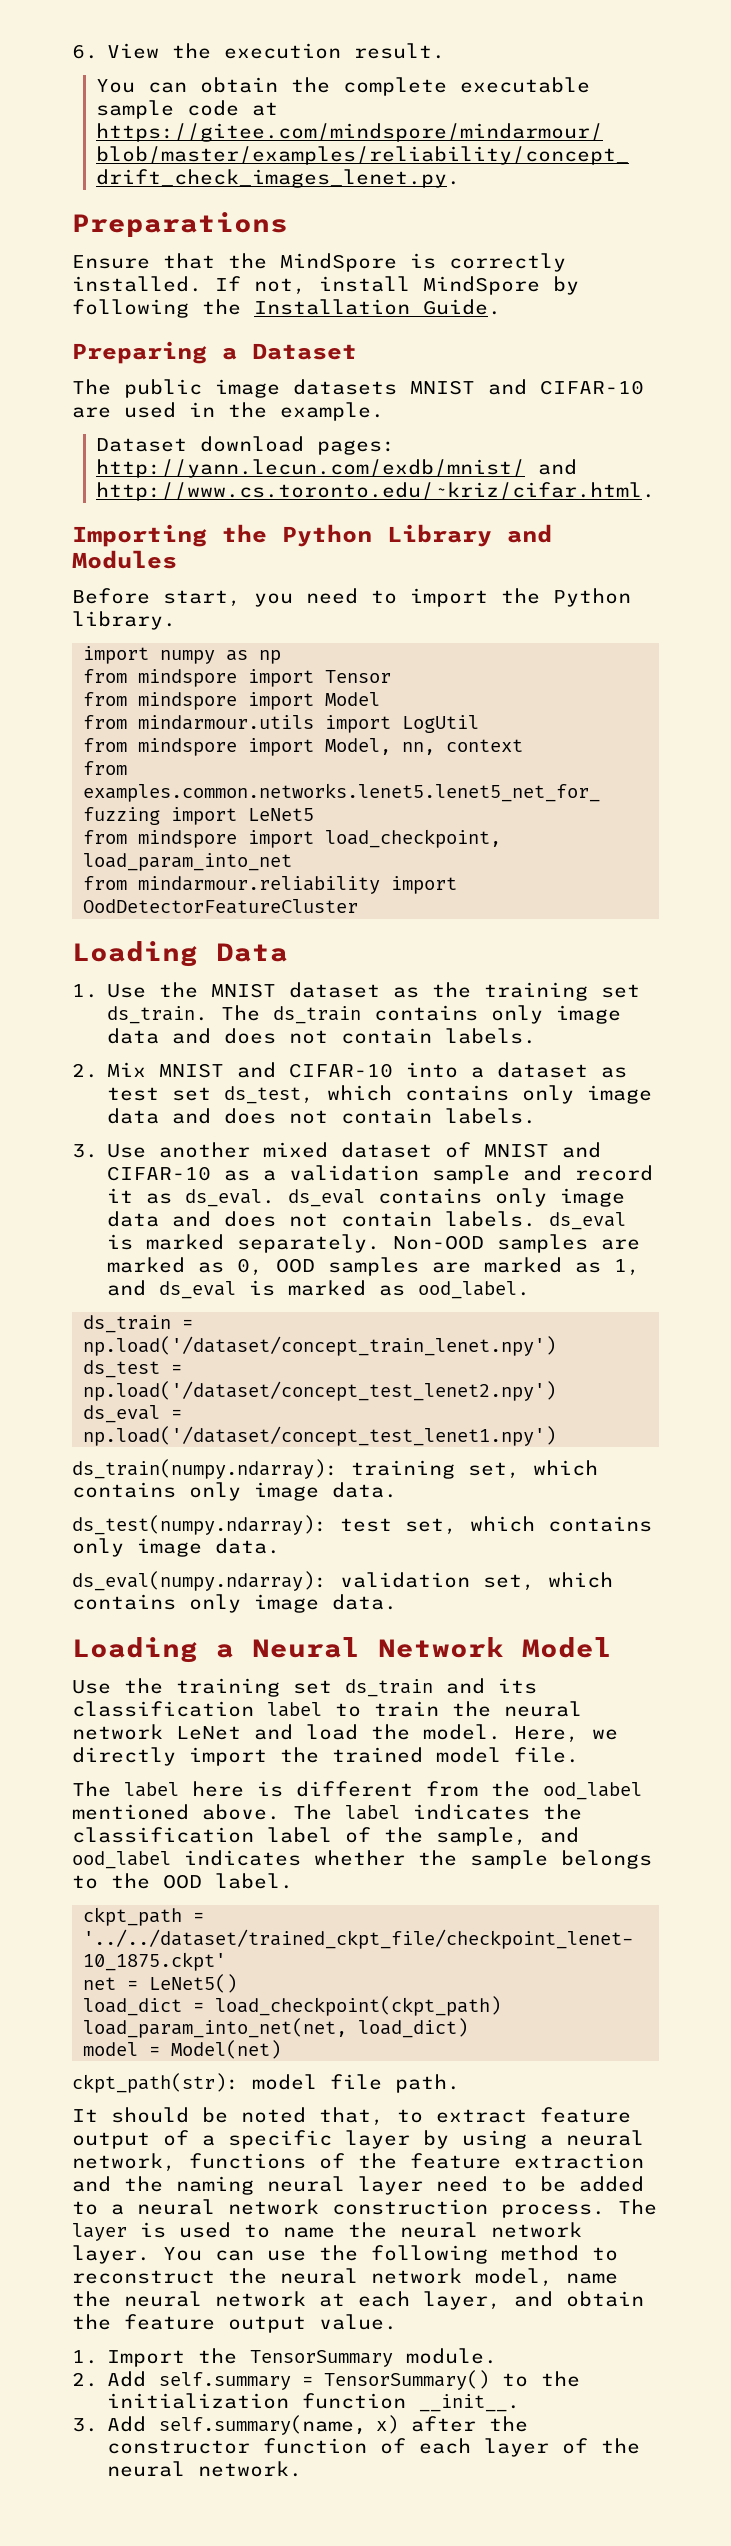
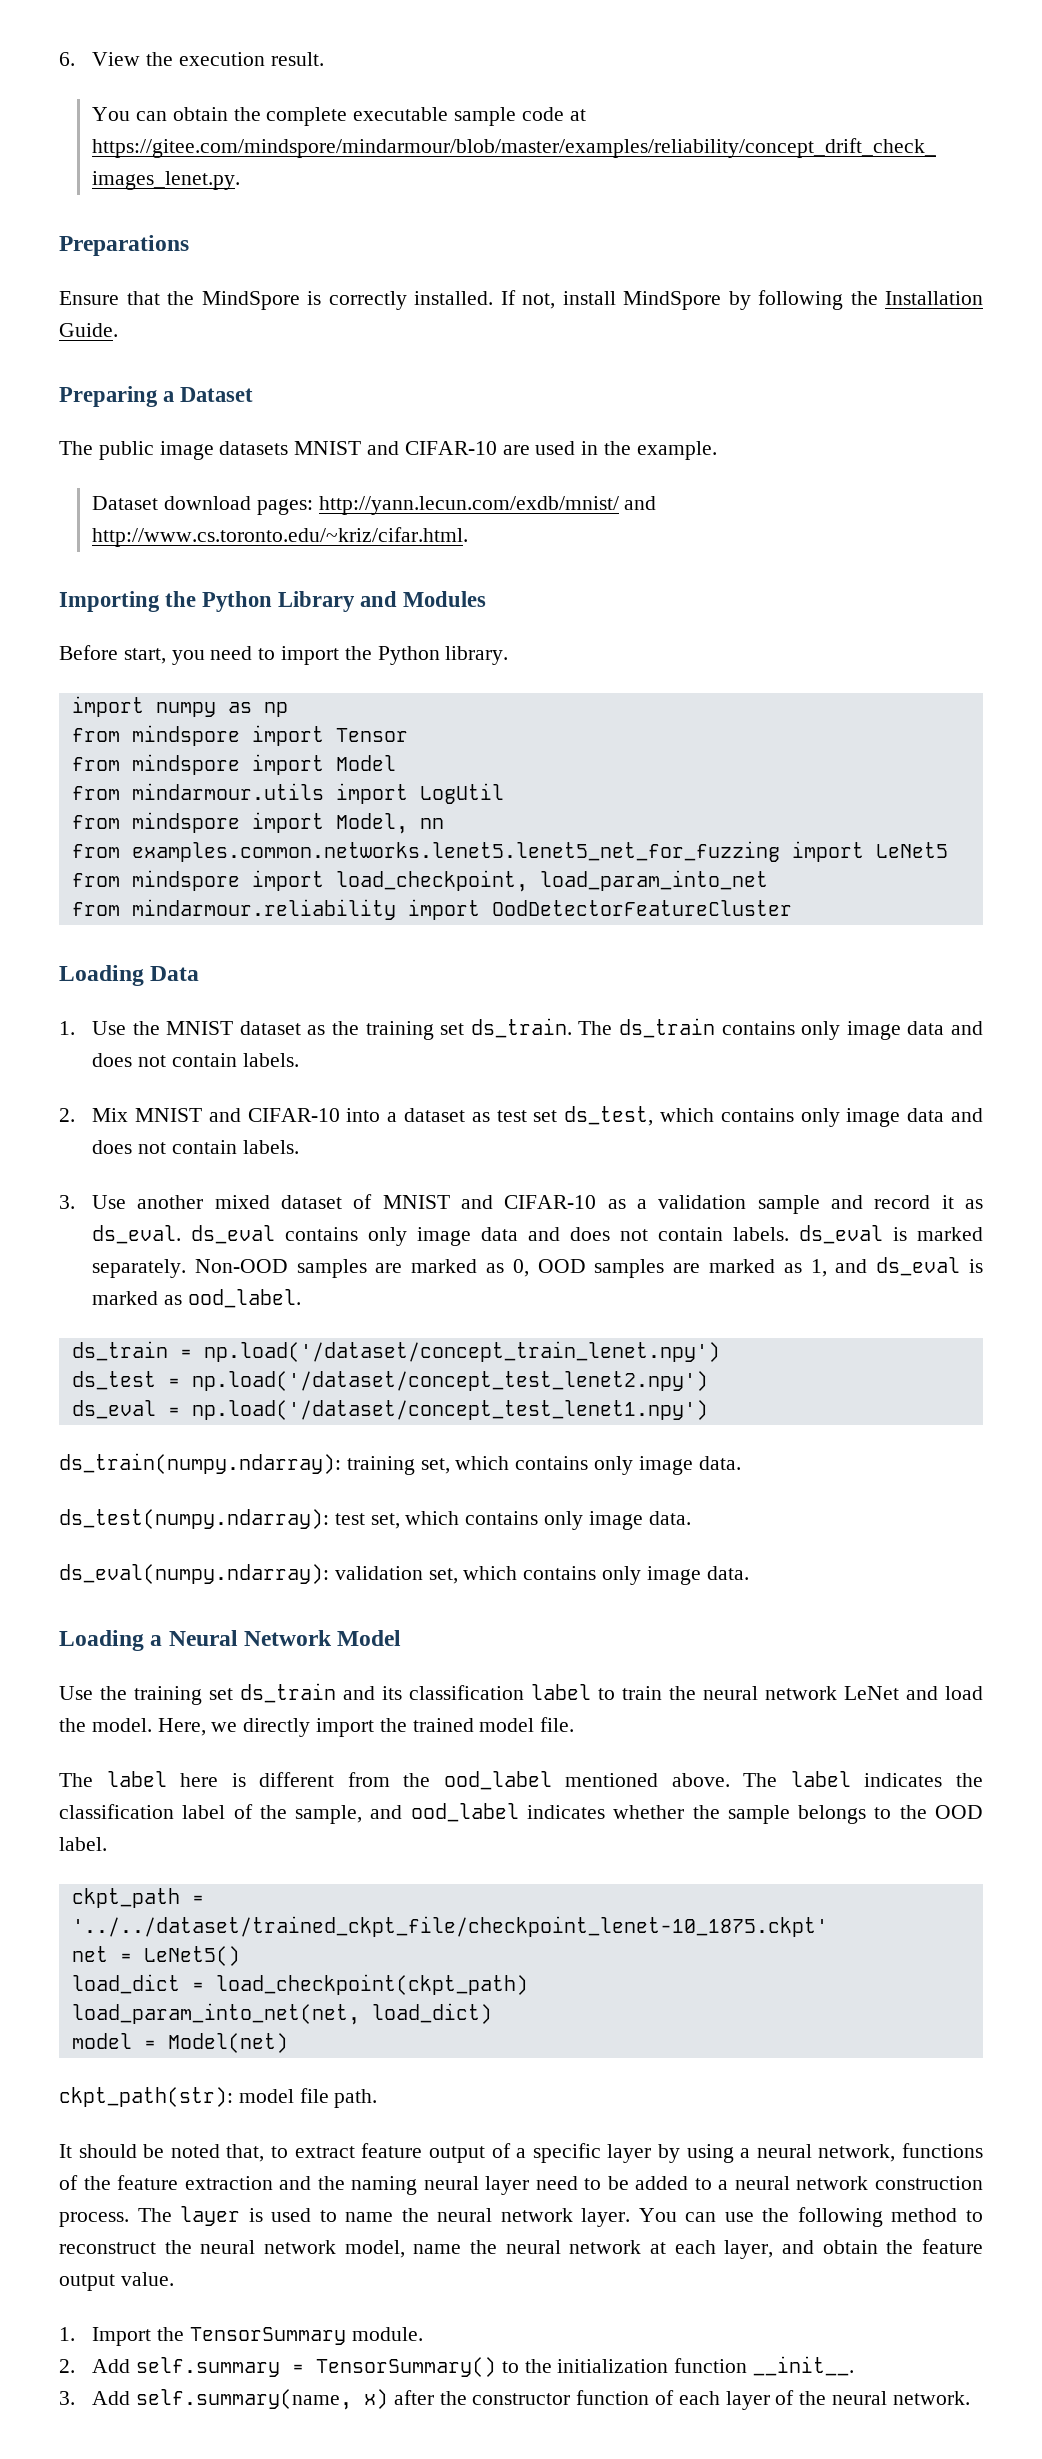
[402,739,524,755] nn, context -> [419,818,444,829] nn

